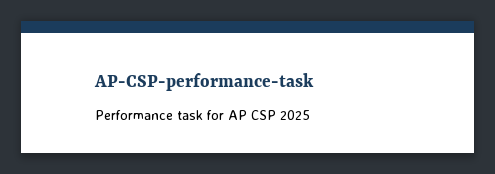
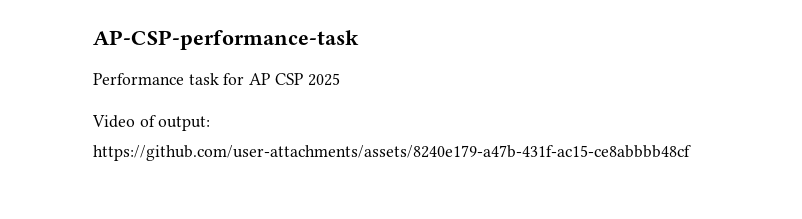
(310, 115) none -> [92,115,211,131] [93,145,691,161] // Video of output: https://github.com/user-attachments/assets/8240e179-a47b-431f-ac15-ce8abbbb48cf

